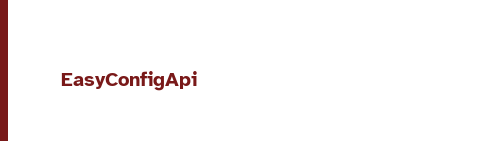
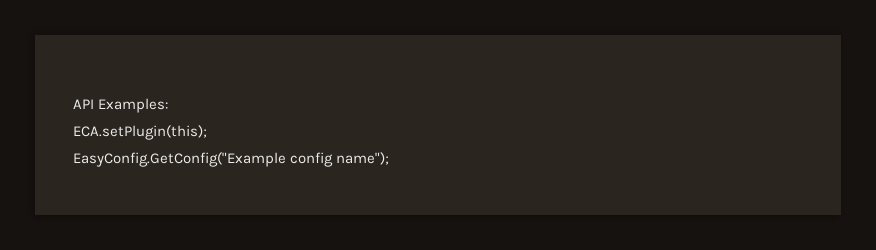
[61,71,197,91] EasyConfigApi -> [73,98,169,113] [73,125,207,140] [73,152,390,167] API Examples: // ECA.setPlugin(this); // EasyConfig.GetConfig("Example config name");

